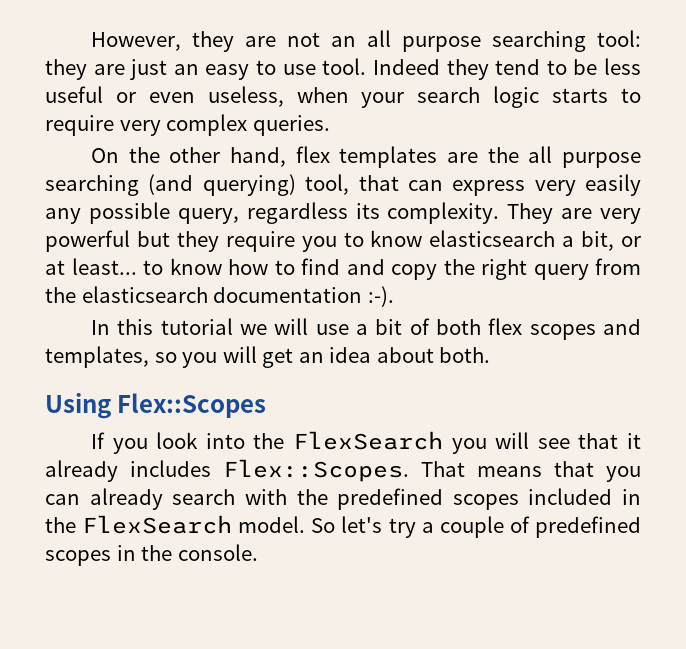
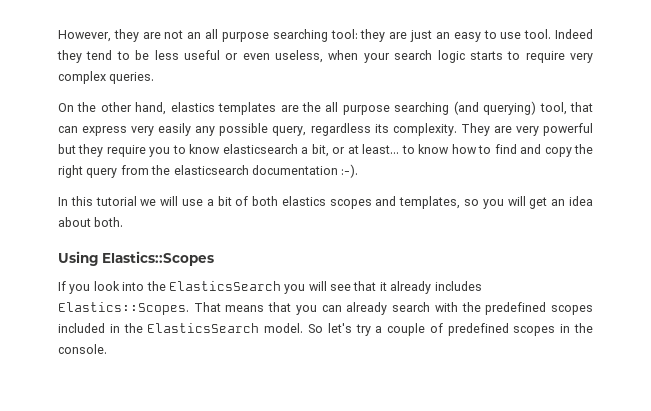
[295,146,330,163] flex -> [170,102,215,112] elastics
[488,318,523,335] flex -> [281,196,326,206] elastics
[117,393,267,418] Flex::Scopes -> [102,251,214,266] Elastics::Scopes
[293,431,444,450] FlexSearch -> [168,281,281,291] ElasticsSearch
[223,459,409,482] Flex::Scopes. -> [58,302,189,315] Elastics::Scopes.
[82,515,233,534] FlexSearch -> [147,323,260,333] ElasticsSearch

